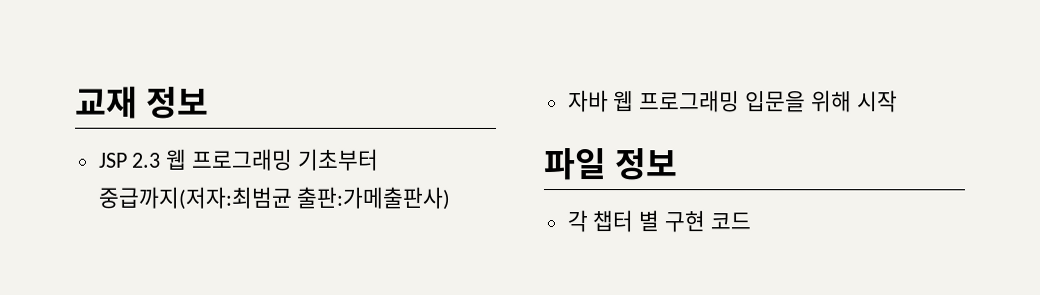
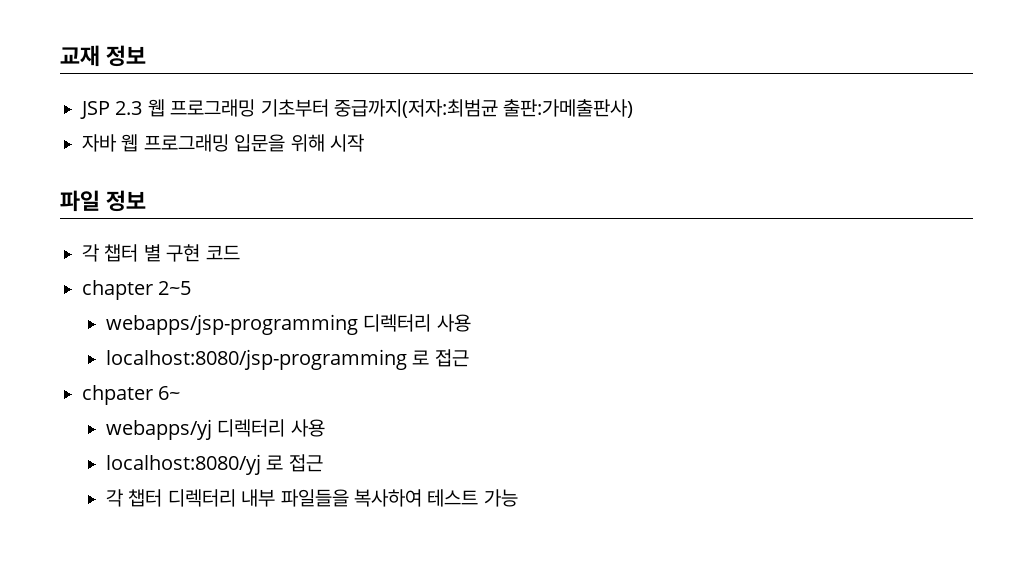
(751, 221) none -> [82,280,192,300] [106,314,471,335] [106,349,469,370] [82,385,181,405] [106,419,325,440] [106,454,323,475] [106,489,518,507] // chapter 2~5 // webapps/jsp-programming 디렉터리 사용 // localhost:8080/jsp-programming 로 접근 // chpater 6~ // webapps/yj 디렉터리 사용 // localhost:8080/yj 로 접근 // 각 챕터 디렉터리 내부 파일들을 복사하여 테스트 가능

